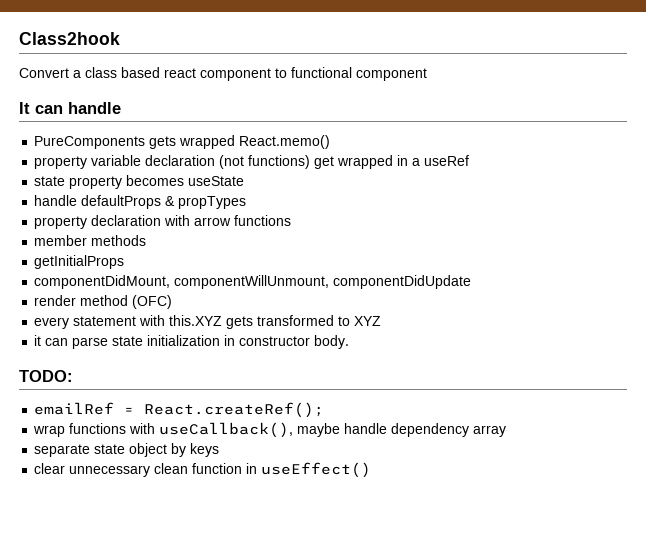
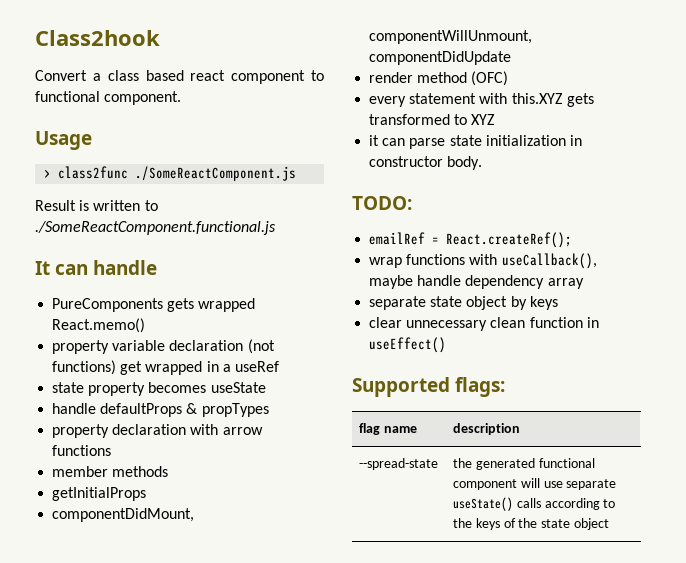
[356,68,427,81] component -> [104,91,182,105] [35,131,92,150] [44,166,297,181] [35,200,158,211] [35,221,276,235] component. // Usage // > class2func ./SomeReactComponent.js // Result is written to ./SomeReactComponent.functional.js
(372, 470) none -> [352,377,506,397] [359,423,417,435] [453,423,521,435] [359,458,439,470] [453,458,595,470] [453,478,617,490] [453,497,616,511] [453,518,610,530] // Supported flags: // flag name | description // --spread-state | the generated functional component will use separate useState() calls according to the keys of the state object

